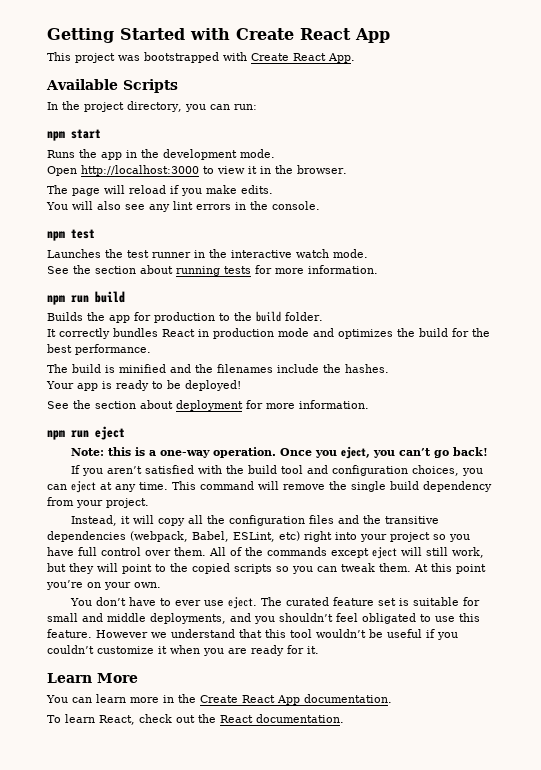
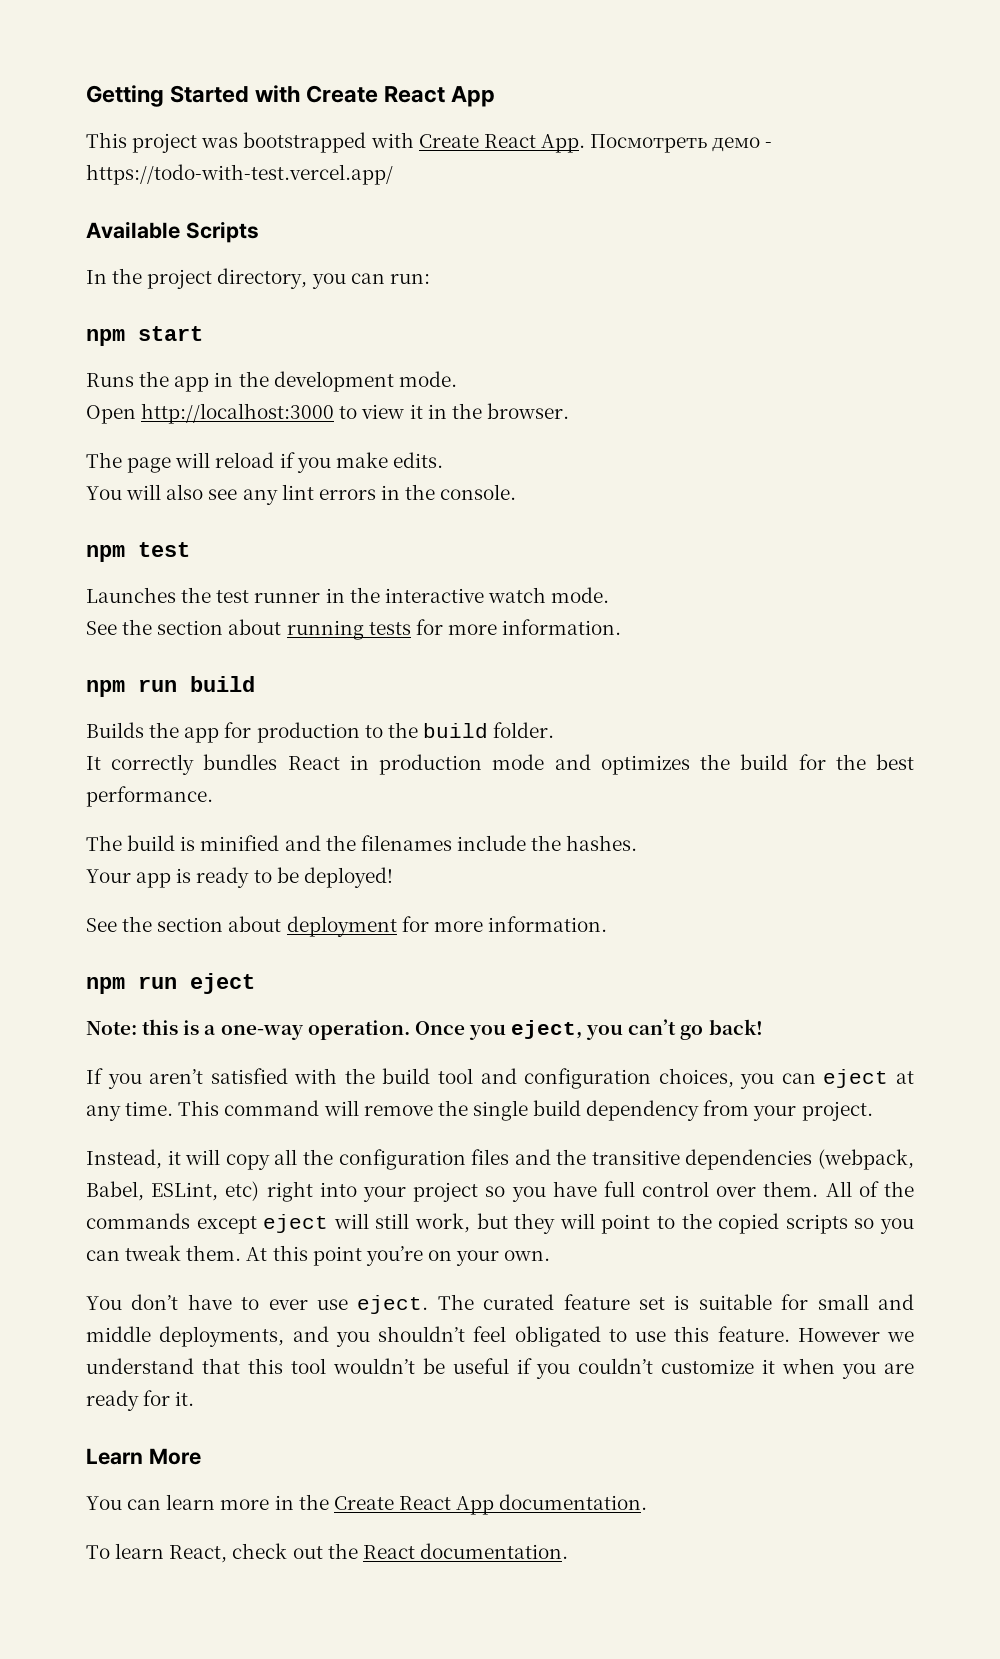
(355, 58) none -> [590,134,773,153] [86,164,393,185] Посмотреть демо - https://todo-with-test.vercel.app/

